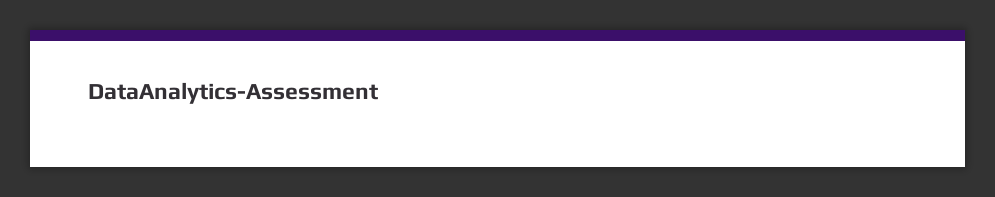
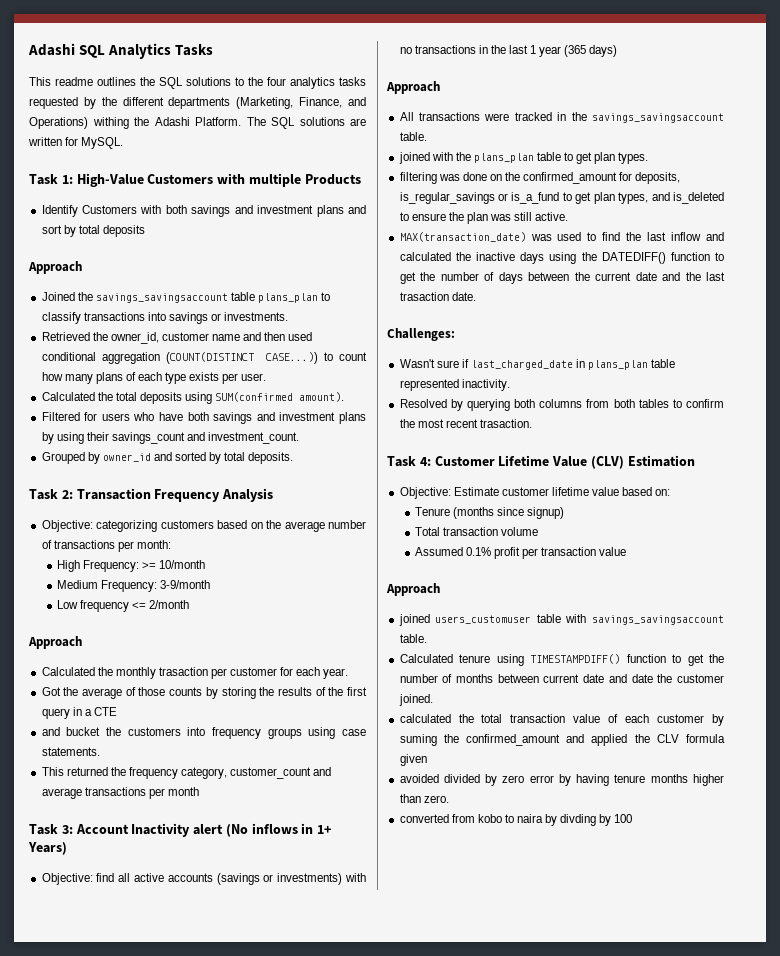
[88,82,378,104] DataAnalytics-Assessment -> [28,43,214,59] [29,77,366,89] [29,97,366,109] [29,117,366,129] [28,137,124,149] [29,173,361,187] [41,205,366,217] [41,225,145,237] [28,261,82,274] [41,292,331,303] [41,312,289,324] [41,332,313,344] [41,352,367,364] [41,372,267,384] [41,392,345,404] [41,412,366,424] [41,432,300,444] [41,452,294,464] [29,488,274,502] [41,520,367,532] [41,540,171,552] [56,560,206,572] [56,580,211,592] [56,600,190,612] [28,636,82,649] [41,667,349,679] [41,687,367,699] [41,707,117,719] [41,727,366,739] [41,747,100,756] [41,767,332,779] [41,787,199,799] [29,823,332,837] [28,842,67,855] [41,873,366,885] [399,45,618,57] [386,81,440,94] [399,112,724,123] [399,132,427,141] [398,152,649,164] [399,172,681,184] [399,192,724,204] [399,212,569,224] [399,232,724,242] [399,252,724,264] [399,272,726,284] [399,292,476,301] [387,328,455,341] [399,359,676,370] [399,379,510,391] [399,399,724,411] [399,419,532,428] [387,455,695,469] [399,487,671,499] [414,507,565,519] [414,527,539,536] [414,547,627,559] [386,583,440,596] [398,614,724,626] [399,634,427,643] [399,654,724,666] [399,674,724,683] [398,694,433,706] [399,714,724,726] [399,734,725,746] [399,754,427,766] [399,774,724,786] [399,794,449,803] [399,814,633,826] Adashi SQL Analytics Tasks // This readme outlines the SQL solutions to the four analytics tasks requested by the different departments (Marketing, Finance, and Operations) withing the Adashi Platform. The SQL solutions are written for MySQL. // Task 1: High-Value Customers with multiple Products // Identify Customers with both savings and investment plans and sort by total deposits // Approach // Joined the savings_savingsaccount table plans_plan to classify transactions into savings or investments. // Retrieved the owner_id, customer name and then used conditional aggregation (COUNT(DISTINCT CASE...)) to count how many plans of each type exists per user. // Calculated the total deposits using SUM(confirmed amount). // Filtered for users who have both savings and investment plans by using their savings_count and investment_count. // Grouped by owner_id and sorted by total deposits. // Task 2: Transaction Frequency Analysis // Objective: categorizing customers based on the average number of transactions per month: // High Frequency: >= 10/month // Medium Frequency: 3-9/month // Low frequency <= 2/month // Approach // Calculated the monthly trasaction per customer for each year. // Got the average of those counts by storing the results of the first query in a CTE // and bucket the customers into frequency groups using case statements. // This returned the frequency category, customer_count and average transactions per month // Task 3: Account Inactivity alert (No inflows in 1+ Years) // Objective: find all active accounts (savings or investments) with no transactions in the last 1 year (365 days) // Approach // All transactions were tracked in the savings_savingsaccount table. // joined with the plans_plan table to get plan types. // filtering was done on the confirmed_amount for deposits, is_regular_savings or is_a_fund to get plan types, and is_deleted to ensure the plan was still active. // MAX(transaction_date) was used to find the last inflow and calculated the inactive days using the DATEDIFF() function to get the number of days between the current date and the last trasaction date. // Challenges: // Wasn't sure if last_charged_date in plans_plan table represented inactivity. // Resolved by querying both columns from both tables to confirm the most recent trasaction. // Task 4: Customer Lifetime Value (CLV) Estimation // Objective: Estimate customer lifetime value based on: // Tenure (months since signup) // Total transaction volume // Assumed 0.1% profit per transaction value // Approach // joined users_customuser table with savings_savingsaccount table. // Calculated tenure using TIMESTAMPDIFF() function to get the number of months between current date and date the customer joined. // calculated the total transaction value of each customer by suming the confirmed_amount and applied the CLV formula given // avoided divided by zero error by having tenure months higher than zero. // converted from kobo to naira by divding by 100

